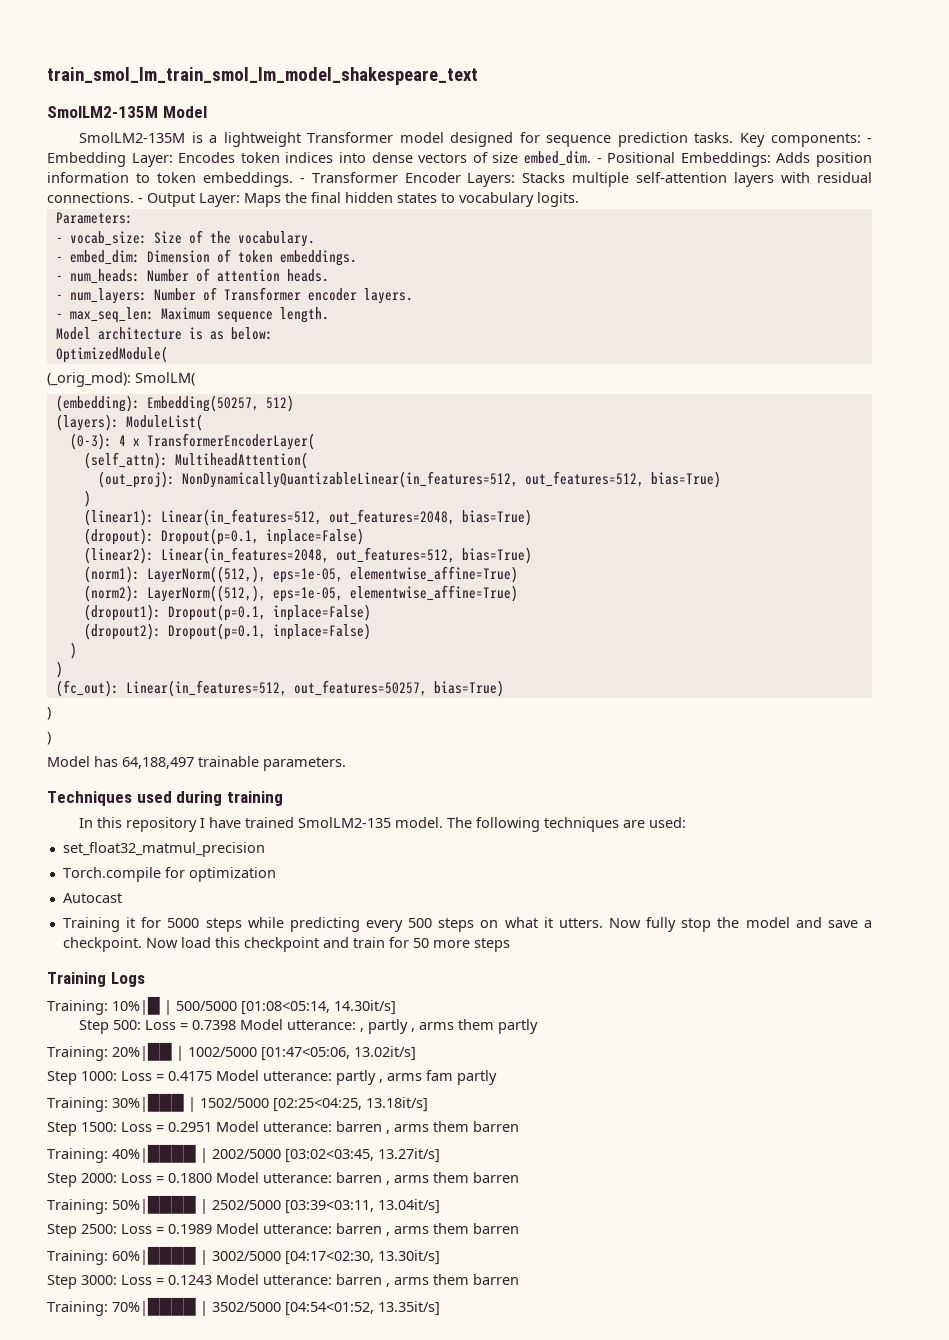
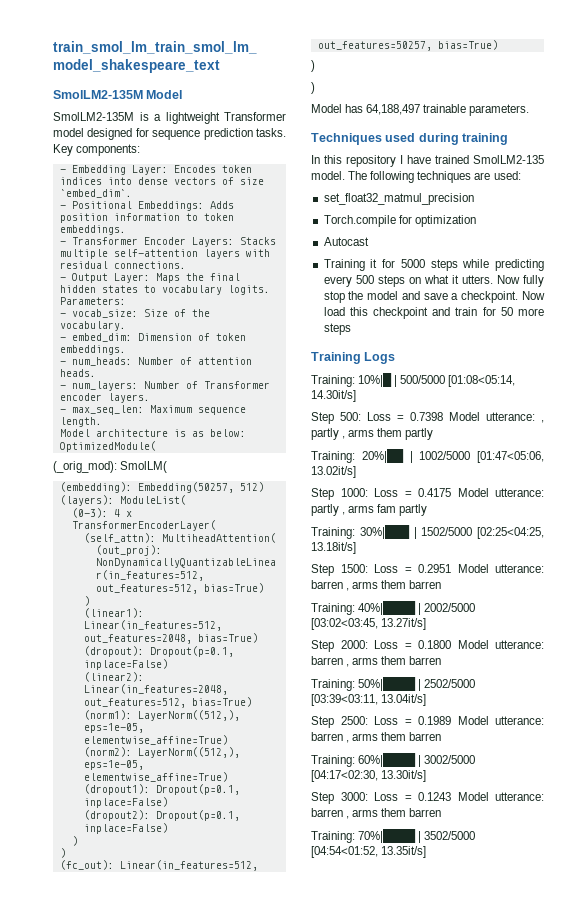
(861, 140) none -> (141, 150) //
[524,151,592,166] embed_dim. -> [59,189,132,198] `embed_dim`. //
(293, 179) none -> (126, 230) //
(134, 197) none -> (186, 265) //

